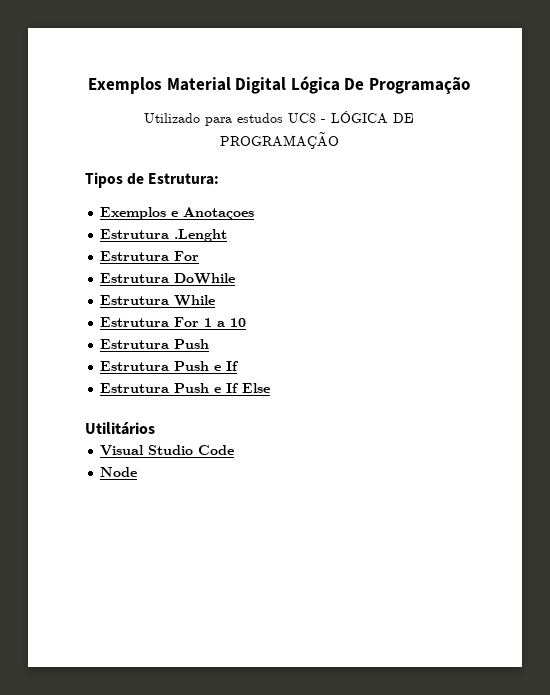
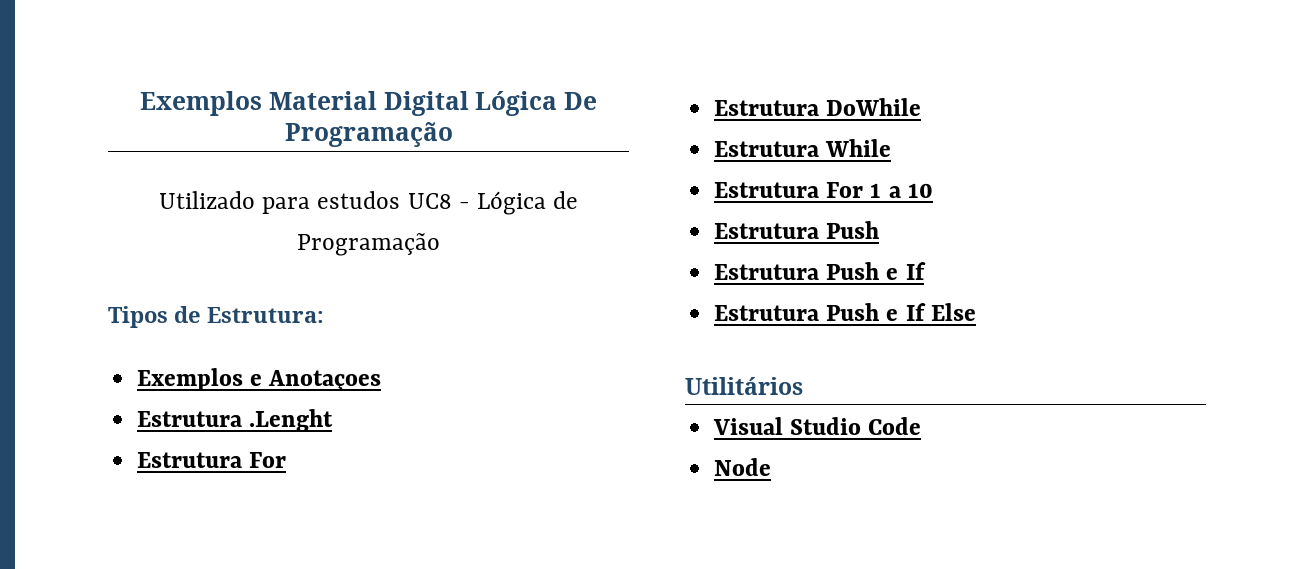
[331,111,414,124] [219,131,339,149] LÓGICA DE PROGRAMAÇÃO -> [476,191,578,215] [297,233,440,256] Lógica de Programação

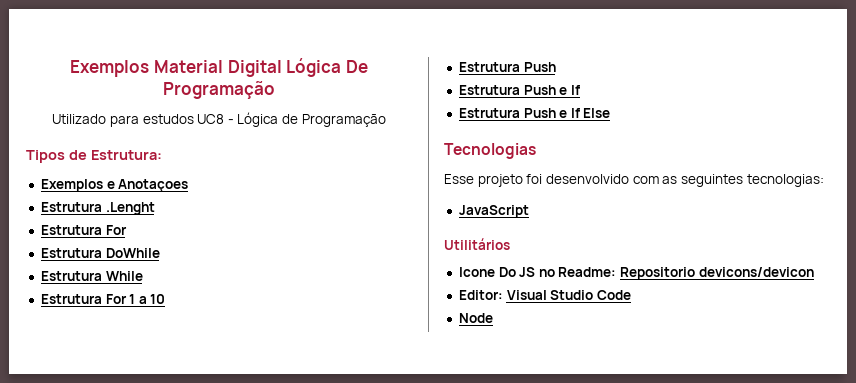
[685,377,803,395] Utilitários // -> [444,143,536,159] [444,174,824,187] [458,205,529,218] [444,238,510,250] [458,267,814,280] [458,290,503,300] Tecnologias // Esse projeto foi desenvolvido com as seguintes tecnologias: // JavaScript // Utilitários // Icone Do JS no Readme: Repositorio devicons/devicon // Editor:

